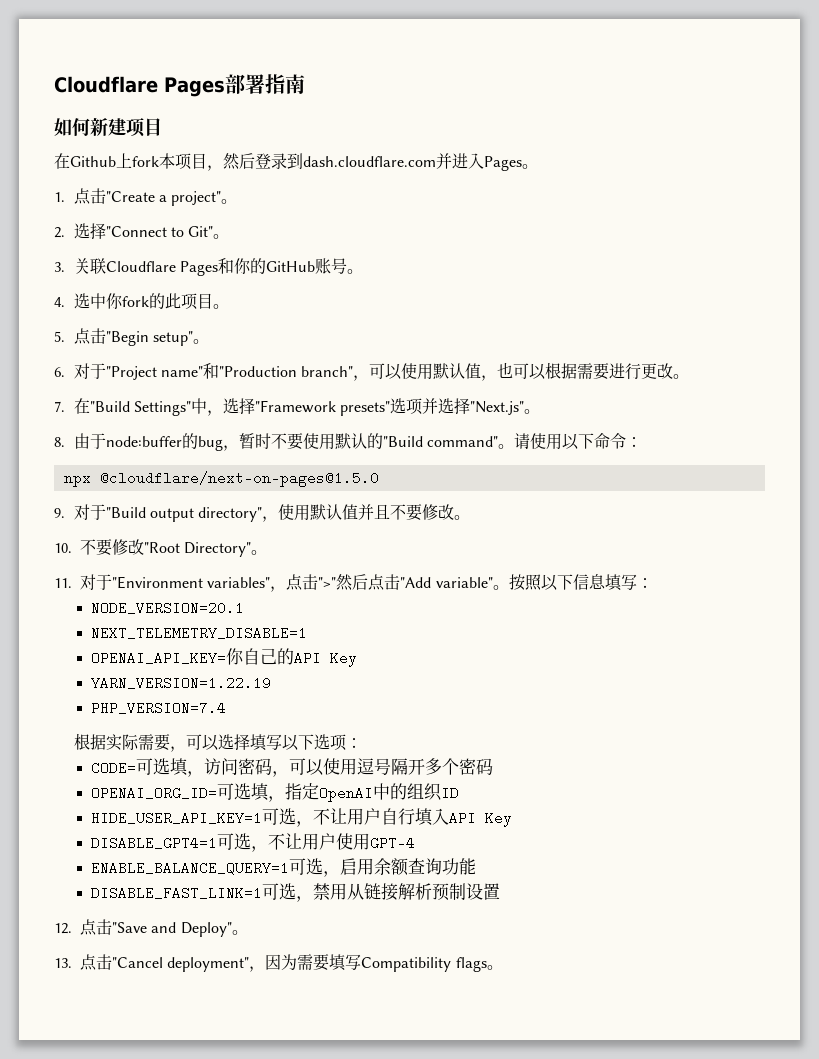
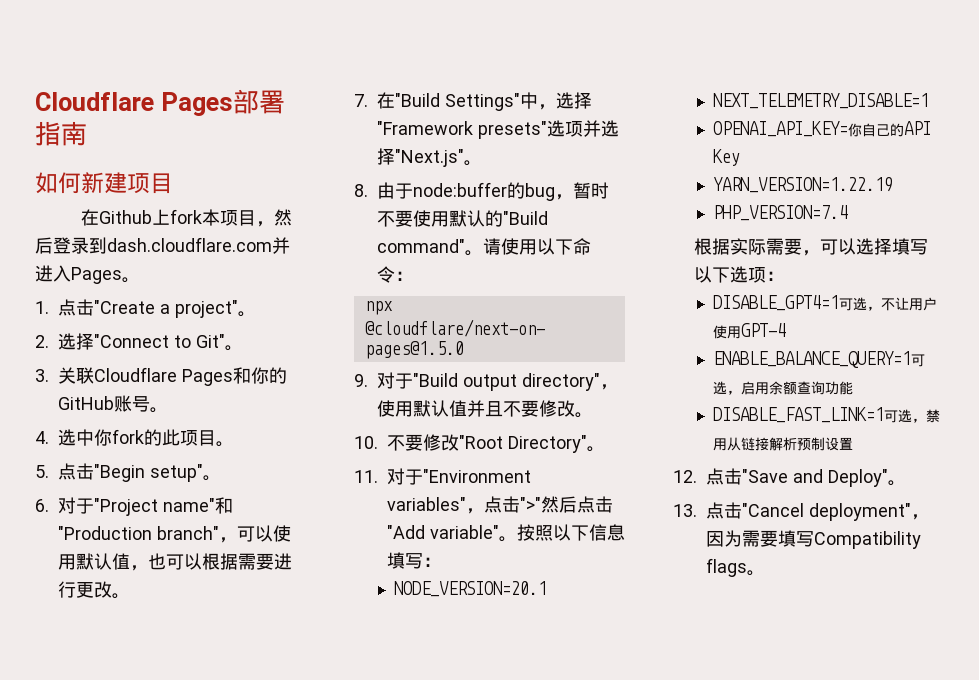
[91,758,494,777] [91,783,460,802] [91,808,513,827] // CODE=可选填，访问密码，可以使用逗号隔开多个密码 // OPENAI_ORG_ID=可选填，指定OpenAI中的组织ID // HIDE_USER_API_KEY=1可选，不让用户自行填入API Key -> (784, 276) none

